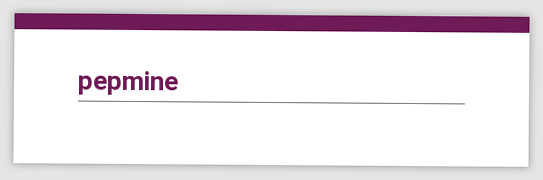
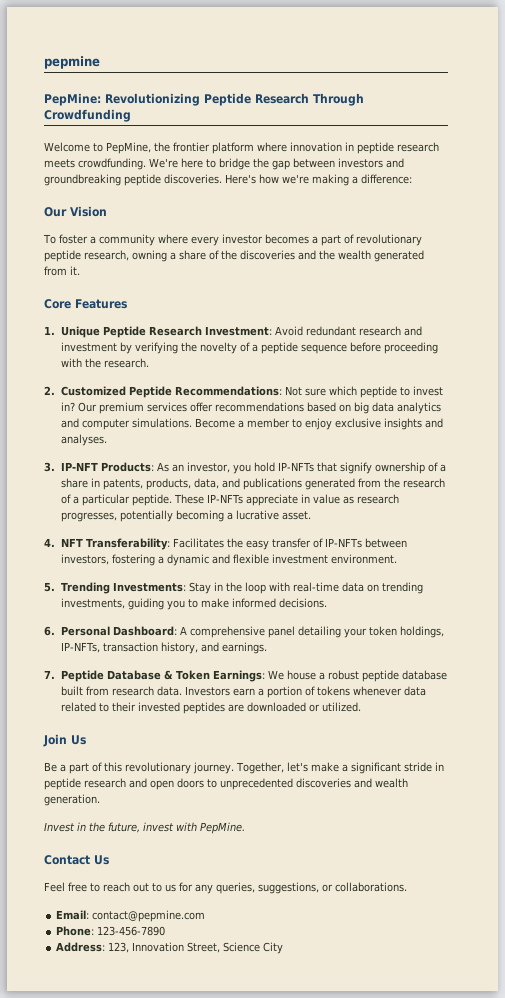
(179, 83) none -> [44,93,364,106] [44,109,131,122] [44,142,439,154] [44,158,404,170] [44,174,412,186] [44,206,107,217] [43,234,422,246] [44,250,424,262] [44,266,80,276] [44,299,127,309] [44,326,422,338] [60,342,438,354] [60,358,149,368] [44,386,443,398] [60,402,441,414] [60,418,443,430] [60,434,107,446] [44,462,447,474] [60,478,445,490] [60,494,400,506] [60,510,311,522] [44,538,408,550] [60,554,397,566] [44,582,424,594] [60,598,327,610] [44,626,444,638] [60,642,268,654] [44,670,448,682] [60,686,426,698] [60,702,361,714] [43,734,86,747] [44,762,444,774] [44,778,408,790] [44,794,100,806] [44,822,245,834] [44,855,109,865] [44,882,407,894] [56,910,206,922] [56,926,166,936] [56,942,284,954] // PepMine: Revolutionizing Peptide Research Through Crowdfunding // Welcome to PepMine, the frontier platform where innovation in peptide research meets crowdfunding. We're here to bridge the gap between investors and groundbreaking peptide discoveries. Here's how we're making a difference: // Our Vision // To foster a community where every investor becomes a part of revolutionary peptide research, owning a share of the discoveries and the wealth generated from it. // Core Features // 1. Unique Peptide Research Investment: Avoid redundant research and investment by verifying the novelty of a peptide sequence before proceeding with the research. // 2. Customized Peptide Recommendations: Not sure which peptide to invest in? Our premium services offer recommendations based on big data analytics and computer simulations. Become a member to enjoy exclusive insights and analyses. // 3. IP-NFT Products: As an investor, you hold IP-NFTs that signify ownership of a share in patents, products, data, and publications generated from the research of a particular peptide. These IP-NFTs appreciate in value as research progresses, potentially becoming a lucrative asset. // 4. NFT Transferability: Facilitates the easy transfer of IP-NFTs between investors, fostering a dynamic and flexible investment environment. // 5. Trending Investments: Stay in the loop with real-time data on trending investments, guiding you to make informed decisions. // 6. Personal Dashboard: A comprehensive panel detailing your token holdings, IP-NFTs, transaction history, and earnings. // 7. Peptide Database & Token Earnings: We house a robust peptide database built from research data. Investors earn a portion of tokens whenever data related to their invested peptides are downloaded or utilized. // Join Us // Be a part of this revolutionary journey. Together, let's make a significant stride in peptide research and open doors to unprecedented discoveries and wealth generation. // Invest in the future, invest with PepMine. // Contact Us // Feel free to reach out to us for any queries, suggestions, or collaborations. // Email: contact@pepmine.com // Phone: 123-456-7890 // Address: 123, Innovation Street, Science City

